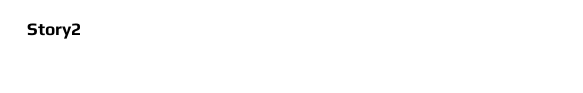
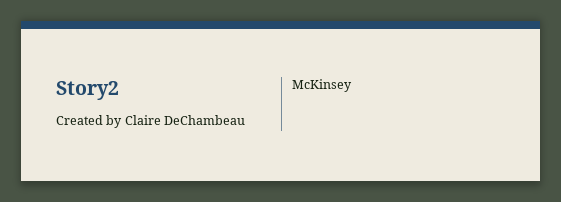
(81, 31) none -> [56,115,246,128] [292,79,352,92] // Created by Claire DeChambeau McKinsey

